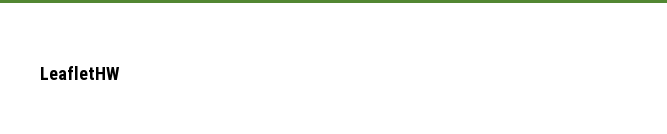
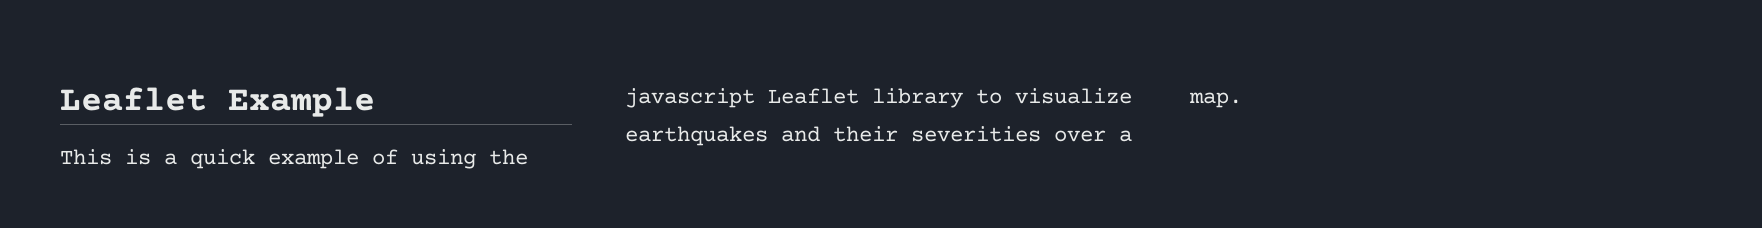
[40,66,120,80] LeafletHW -> [60,87,375,117] [60,149,528,169] [625,88,1132,108] [625,126,1132,146] [1189,92,1242,108] Leaflet Example // This is a quick example of using the javascript Leaflet library to visualize earthquakes and their severities over a map.

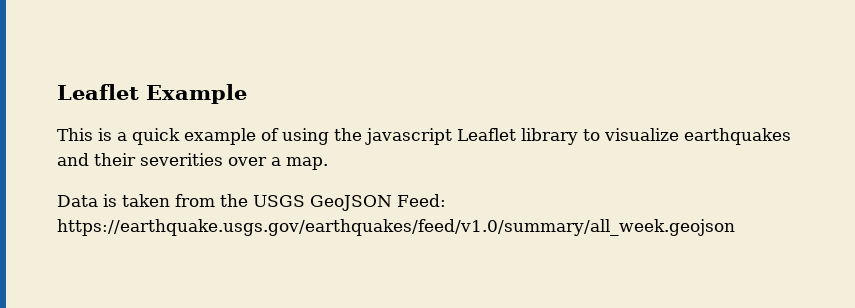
(1242, 100) none -> [57,194,446,211] [57,219,735,236] // Data is taken from the USGS GeoJSON Feed: https://earthquake.usgs.gov/earthquakes/feed/v1.0/summary/all_week.geojson

